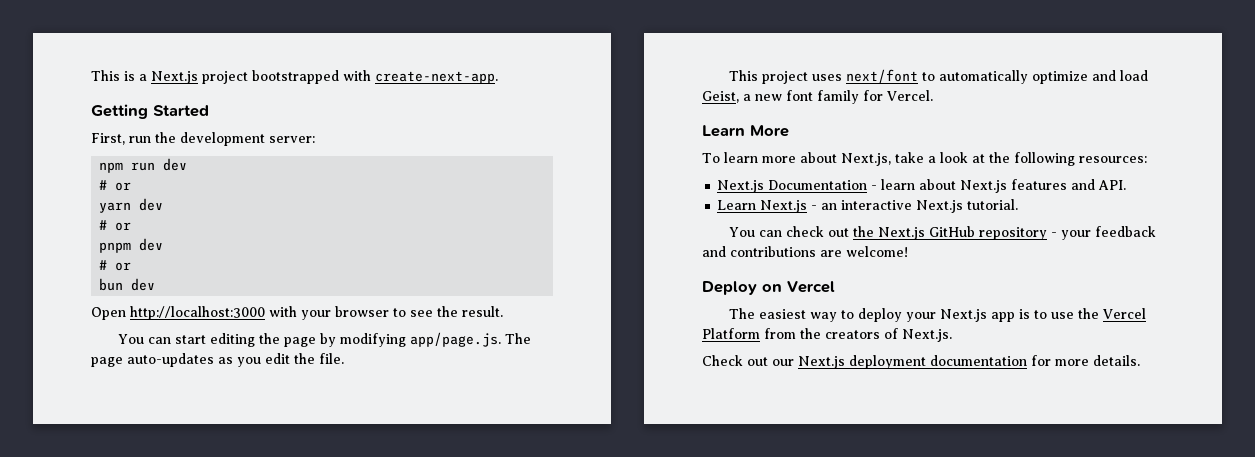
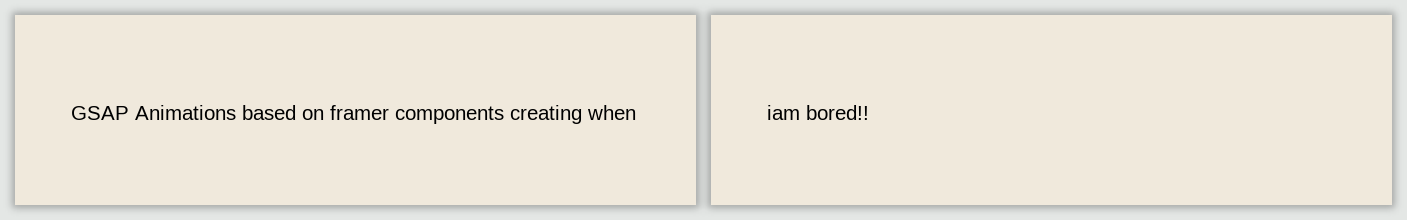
[91,70,498,84] [91,104,209,119] [91,132,315,146] [99,158,188,173] [99,180,132,191] [99,198,164,213] [99,220,132,231] [99,238,164,253] [99,260,132,271] [99,278,156,291] [91,306,503,320] [117,332,531,347] [91,353,344,367] [728,69,1148,84] [702,90,933,104] [702,125,789,137] [702,152,1147,166] [717,179,1127,193] [717,199,1019,213] [728,226,1156,240] [702,246,908,257] [702,281,835,295] [728,308,1146,322] [702,328,952,342] [702,355,1140,369] This is a Next.js project bootstrapped with create-next-app. // Getting Started // First, run the development server: // npm run dev // # or // yarn dev // # or // pnpm dev // # or // bun dev // Open http://localhost:3000 with your browser to see the result. // You can start editing the page by modifying app/page.js. The page auto-updates as you edit the file. // This project uses next/font to automatically optimize and load Geist, a new font family for Vercel. // Learn More // To learn more about Next.js, take a look at the following resources: // Next.js Documentation - learn about Next.js features and API. // Learn Next.js - an interactive Next.js tutorial. // You can check out the Next.js GitHub repository - your feedback and contributions are welcome! // Deploy on Vercel // The easiest way to deploy your Next.js app is to use the Vercel Platform from the creators of Next.js. // Check out our Next.js deployment documentation for more details. -> [71,105,869,124] GSAP Animations based on framer components creating when iam bored!!

